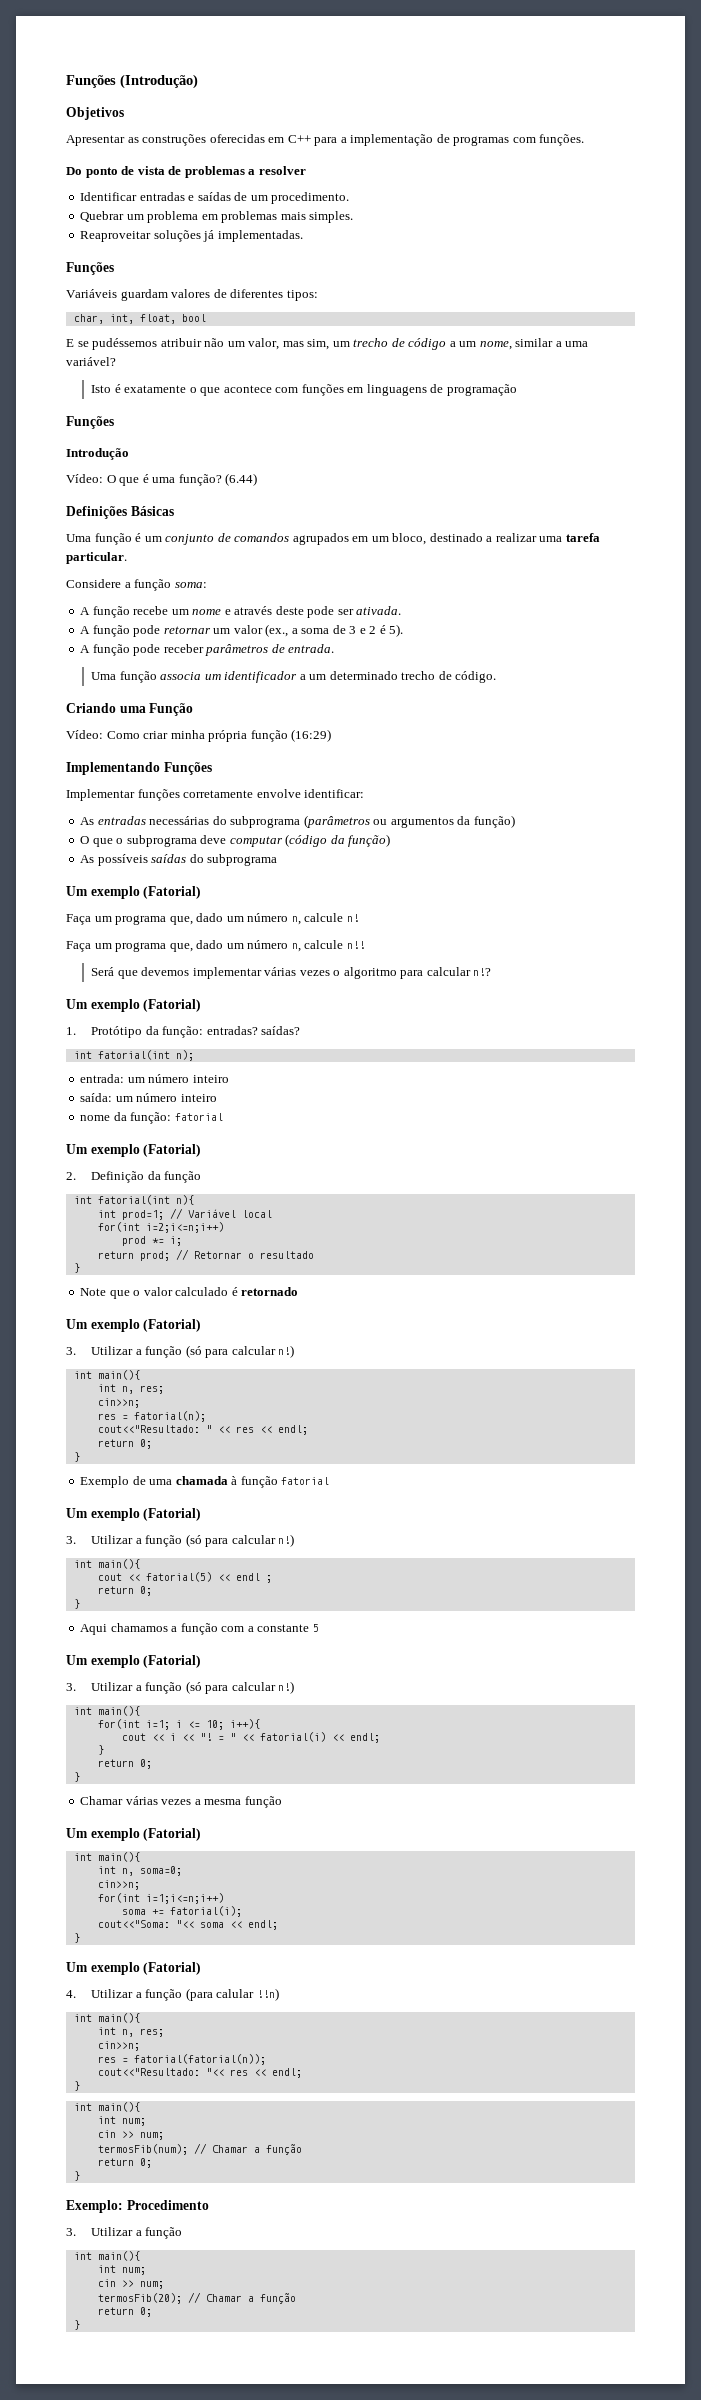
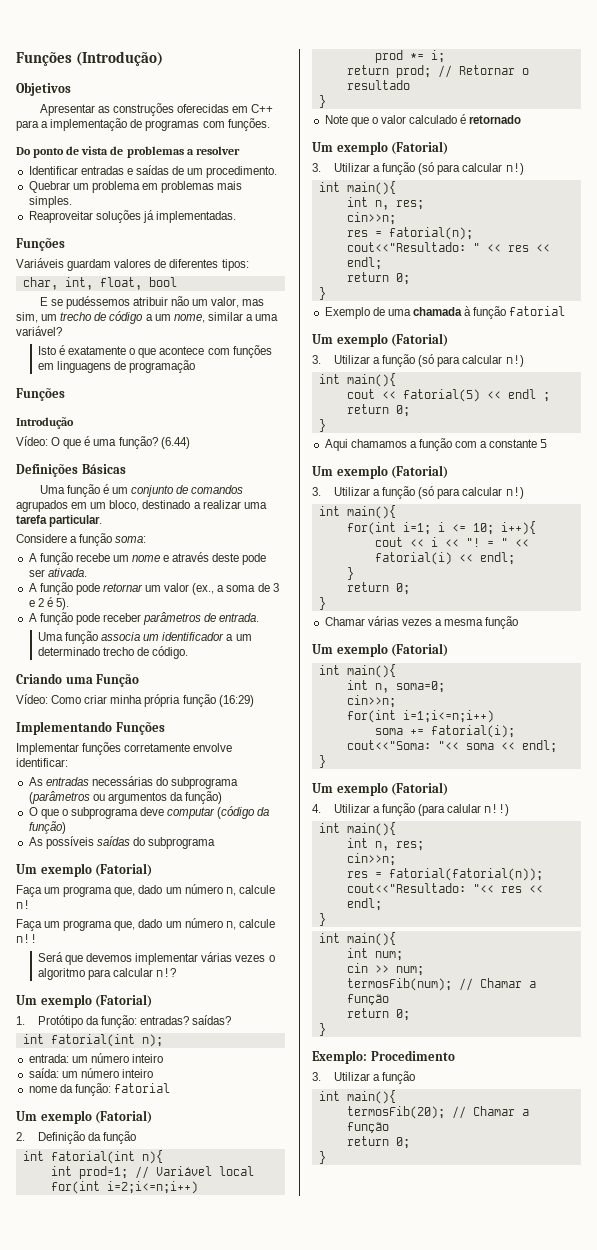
[256,1988,279,2001] !!n) -> [484,804,510,816] n!!)
[97,2265,146,2275] [97,2279,164,2289] // int num; // cin >> num; -> (396, 1097) none

